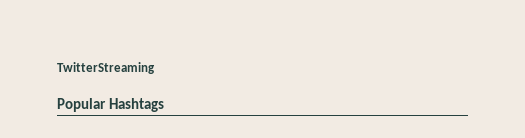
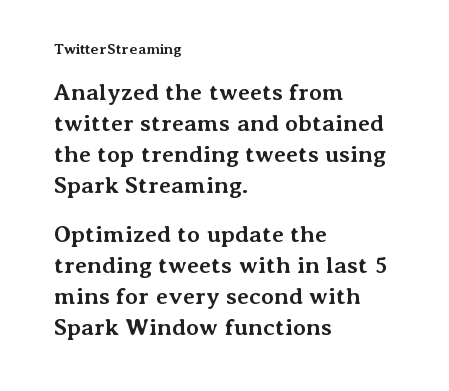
[57,98,164,112] Popular Hashtags -> [53,84,345,105] [54,115,385,131] [54,146,387,167] [54,177,249,198] [54,226,328,247] [54,257,387,278] [54,288,362,309] [54,319,332,340] Analyzed the tweets from twitter streams and obtained the top trending tweets using Spark Streaming. // Optimized to update the trending tweets with in last 5 mins for every second with Spark Window functions

